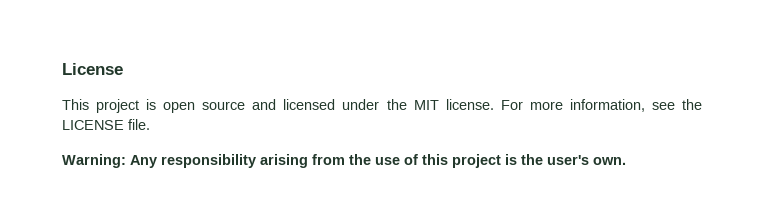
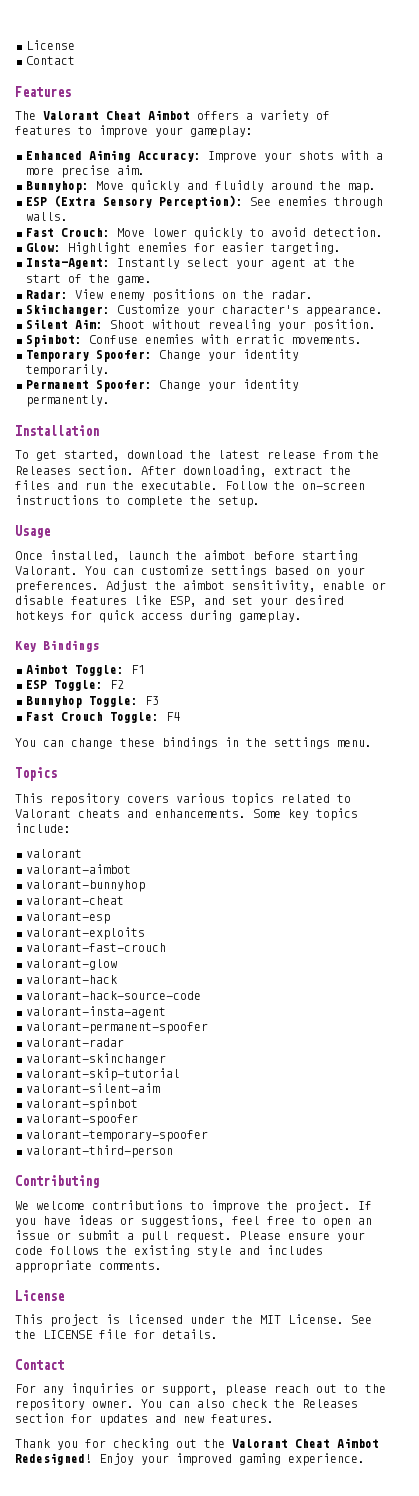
[62,63,123,75] License -> [26,40,75,50] [26,56,75,65] [15,86,71,97] [15,110,330,122] [15,125,253,138] [26,150,383,163] [26,165,145,178] [26,180,376,193] [26,195,383,209] [26,212,68,221] [26,227,383,240] [26,242,341,254] [26,258,355,269] [26,274,152,285] [26,289,313,302] [26,304,383,317] [26,319,376,332] [26,334,362,347] [26,349,299,362] [26,364,110,377] [26,379,299,392] [26,395,110,407] [15,425,99,436] [15,450,379,461] [15,465,351,477] [15,480,365,490] [15,495,260,508] [15,525,50,538] [15,550,358,562] [15,565,365,577] [15,580,386,593] [15,595,344,607] [15,610,302,623] [15,640,99,652] [26,664,145,676] [26,680,124,691] [26,696,159,708] [26,712,180,723] [15,737,372,749] [15,767,57,781] [15,793,351,806] [15,808,358,821] [15,823,71,833] [26,849,82,858] [26,864,131,874] [26,880,145,892] [26,896,124,905] [26,912,110,924] [26,927,145,940] [26,943,166,952] [26,959,117,970] [26,975,117,984] [26,991,201,1000] [26,1006,166,1018] [26,1022,208,1034] [26,1038,124,1047] [26,1053,166,1065] [26,1068,180,1081] [26,1083,160,1093] [26,1098,138,1111] [26,1114,138,1126] [26,1130,208,1142] [26,1145,173,1158] [15,1175,99,1188] [15,1200,372,1213] [15,1215,372,1228] [15,1230,365,1243] [15,1245,323,1257] [15,1260,162,1273] [15,1290,64,1301] License // Contact // Features // The Valorant Cheat Aimbot offers a variety of features to improve your gameplay: // Enhanced Aiming Accuracy: Improve your shots with a more precise aim. // Bunnyhop: Move quickly and fluidly around the map. // ESP (Extra Sensory Perception): See enemies through walls. // Fast Crouch: Move lower quickly to avoid detection. // Glow: Highlight enemies for easier targeting. // Insta-Agent: Instantly select your agent at the start of the game. // Radar: View enemy positions on the radar. // Skinchanger: Customize your character's appearance. // Silent Aim: Shoot without revealing your position. // Spinbot: Confuse enemies with erratic movements. // Temporary Spoofer: Change your identity temporarily. // Permanent Spoofer: Change your identity permanently. // Installation // To get started, download the latest release from the Releases section. After downloading, extract the files and run the executable. Follow the on-screen instructions to complete the setup. // Usage // Once installed, launch the aimbot before starting Valorant. You can customize settings based on your preferences. Adjust the aimbot sensitivity, enable or disable features like ESP, and set your desired hotkeys for quick access during gameplay. // Key Bindings // Aimbot Toggle: F1 // ESP Toggle: F2 // Bunnyhop Toggle: F3 // Fast Crouch Toggle: F4 // You can change these bindings in the settings menu. // Topics // This repository covers various topics related to Valorant cheats and enhancements. Some key topics include: // valorant // valorant-aimbot // valorant-bunnyhop // valorant-cheat // valorant-esp // valorant-exploits // valorant-fast-crouch // valorant-glow // valorant-hack // valorant-hack-source-code // valorant-insta-agent // valorant-permanent-spoofer // valorant-radar // valorant-skinchanger // valorant-skip-tutorial // valorant-silent-aim // valorant-spinbot // valorant-spoofer // valorant-temporary-spoofer // valorant-third-person // Contributing // We welcome contributions to improve the project. If you have ideas or suggestions, feel free to open an issue or submit a pull request. Please ensure your code follows the existing style and includes appropriate comments. // License
[163,99,277,113] open source and -> (120, 1319) none
[445,99,702,112] [62,119,150,130] [62,154,626,168] license. For more information, see the LICENSE file. // Warning: Any responsibility arising from the use of this project is the user's own. -> [288,1314,372,1324] [15,1329,218,1339] [15,1359,64,1370] [15,1383,386,1396] [15,1398,358,1411] [15,1413,274,1426] [15,1438,379,1450] [15,1453,365,1466] License. See the LICENSE file for details. // Contact // For any inquiries or support, please reach out to the repository owner. You can also check the Releases section for updates and new features. // Thank you for checking out the Valorant Cheat Aimbot Redesigned! Enjoy your improved gaming experience.

